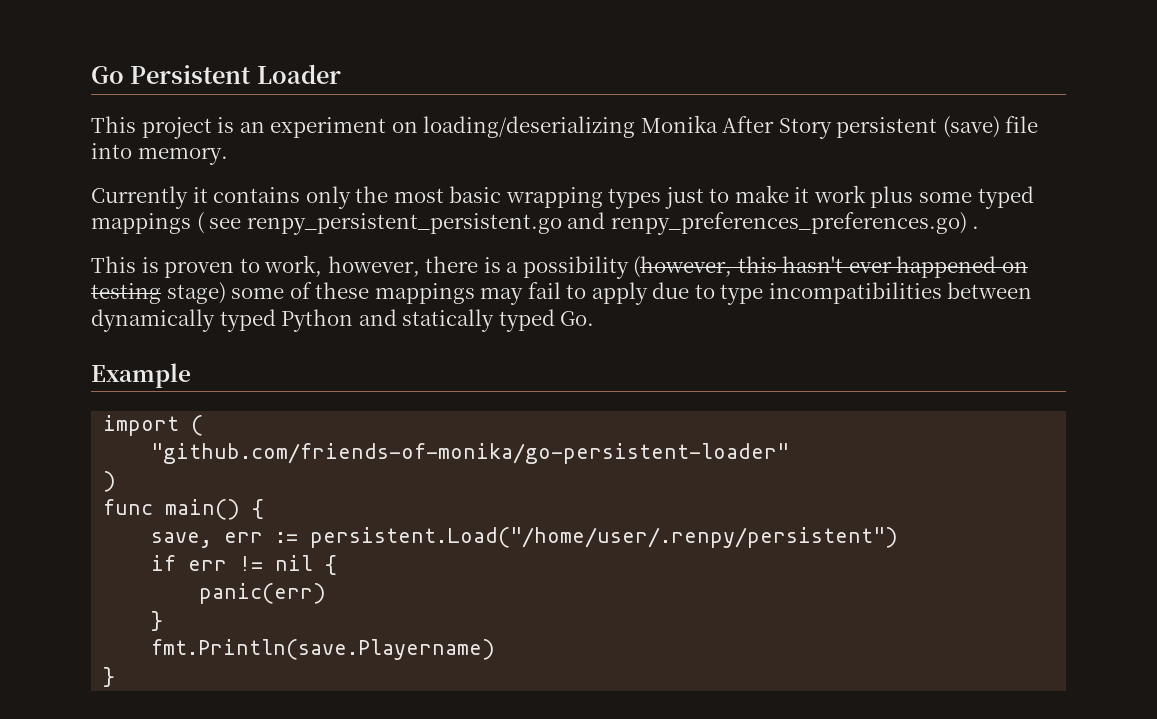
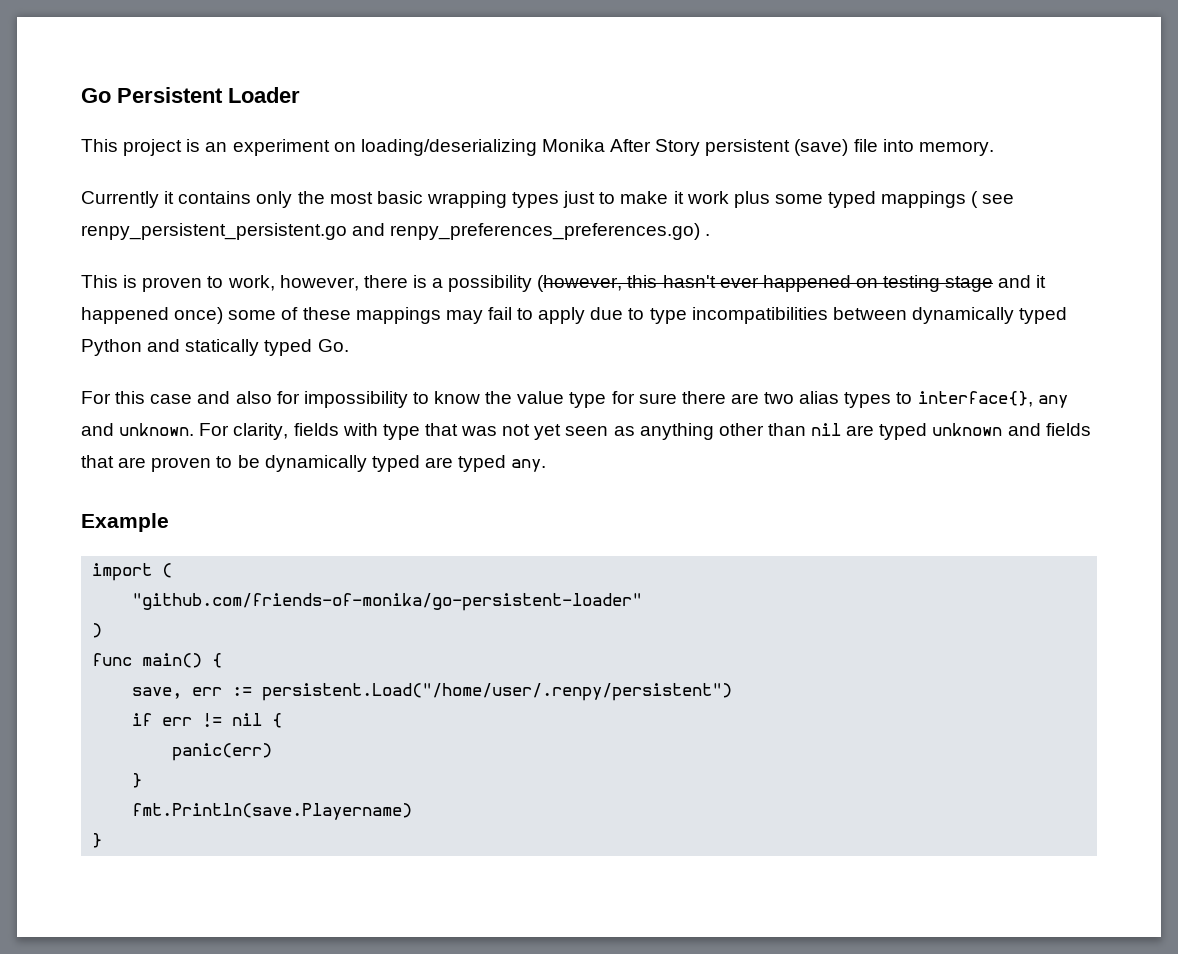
[166,282,226,304] stage) -> [945,275,1047,292] [81,307,224,324] stage and it happened once)
(595, 318) none -> [81,391,1068,408] [81,423,1091,440] [81,455,547,472] // For this case and also for impossibility to know the value type for sure there are two alias types to interface{}, any and unknown. For clarity, fields with type that was not yet seen as anything other than nil are typed unknown and fields that are proven to be dynamically typed are typed any.

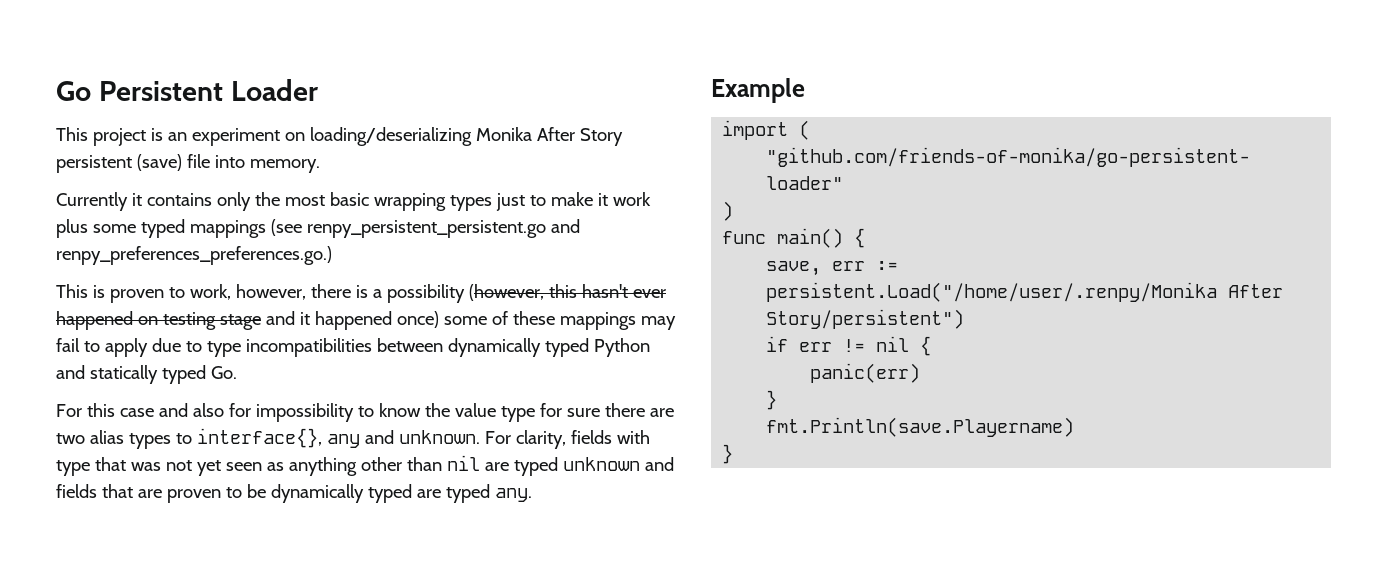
[971,191,1015,208] [81,223,711,240] ( see renpy_persistent_persistent.go and renpy_preferences_preferences.go) . -> [270,219,580,238] [56,246,332,265] (see renpy_persistent_persistent.go and renpy_preferences_preferences.go.)
[262,683,733,701] persistent.Load("/home/user/.renpy/persistent") -> [766,282,1284,302] [766,309,965,329] persistent.Load("/home/user/.renpy/Monika After Story/persistent")

